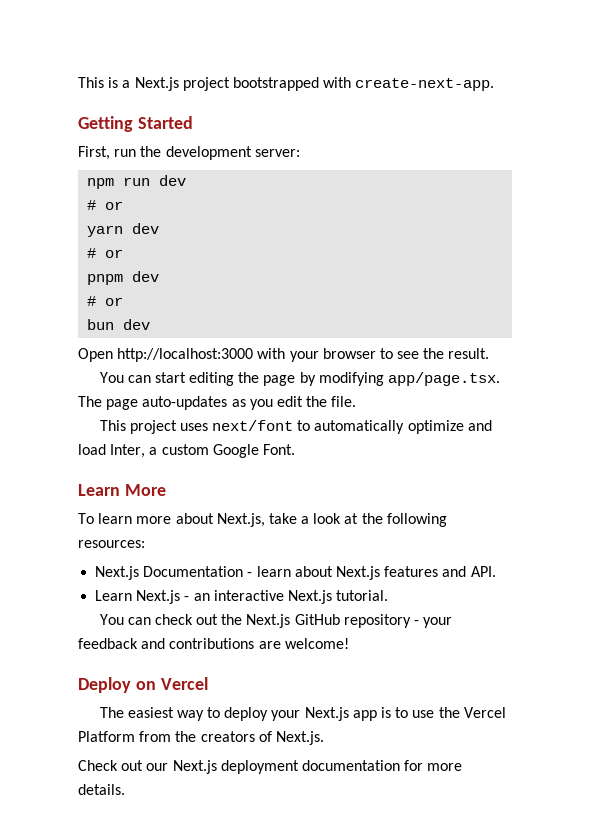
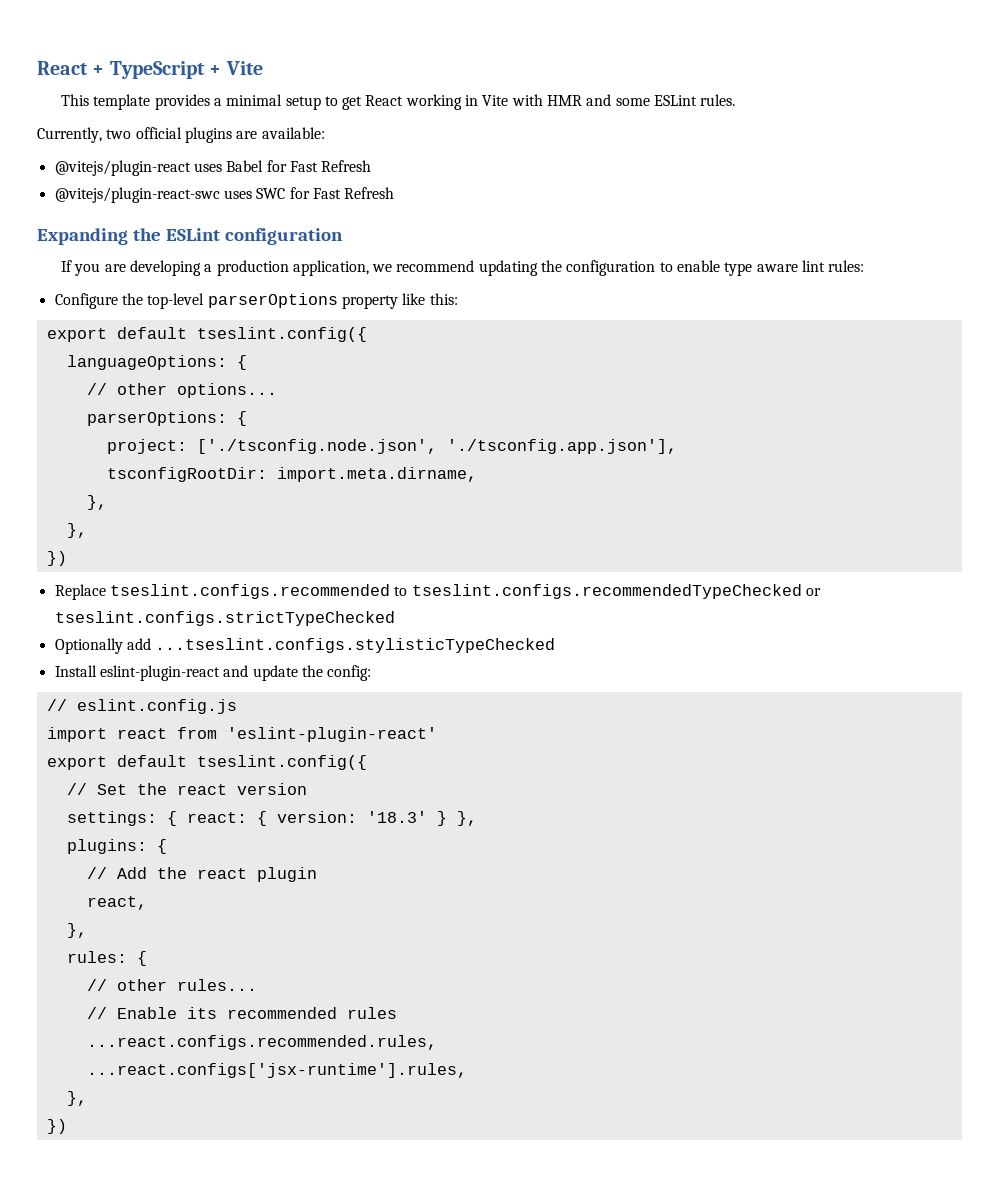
[78,77,495,91] [78,116,193,132] [78,146,300,160] [87,175,187,189] [87,200,124,210] [87,223,160,237] [87,248,124,258] [87,271,160,285] [87,296,124,306] [87,319,151,330] [78,348,490,362] [99,372,500,386] [78,396,357,410] [99,420,492,434] [78,444,295,458] [78,484,166,496] [78,513,447,527] [78,540,145,548] [95,566,496,580] [95,590,389,604] [99,614,453,628] [78,638,349,649] [78,677,208,693] [99,707,506,721] [78,731,324,745] [78,760,463,774] [78,784,125,795] This is a Next.js project bootstrapped with create-next-app. // Getting Started // First, run the development server: // npm run dev // # or // yarn dev // # or // pnpm dev // # or // bun dev // Open http://localhost:3000 with your browser to see the result. // You can start editing the page by modifying app/page.tsx. The page auto-updates as you edit the file. // This project uses next/font to automatically optimize and load Inter, a custom Google Font. // Learn More // To learn more about Next.js, take a look at the following resources: // Next.js Documentation - learn about Next.js features and API. // Learn Next.js - an interactive Next.js tutorial. // You can check out the Next.js GitHub repository - your feedback and contributions are welcome! // Deploy on Vercel // The easiest way to deploy your Next.js app is to use the Vercel Platform from the creators of Next.js. // Check out our Next.js deployment documentation for more details. -> [37,61,263,79] [60,94,736,110] [37,127,325,143] [54,160,372,176] [54,187,395,203] [37,228,343,245] [60,260,865,276] [54,293,458,309] [46,327,367,342] [66,355,247,370] [86,383,277,398] [86,411,247,426] [106,439,677,454] [106,467,477,482] [86,495,107,510] [66,523,87,538] [46,551,67,566] [54,584,821,600] [54,611,395,626] [54,638,556,654] [54,665,372,681] [46,699,237,714] [46,727,437,742] [46,755,367,770] [66,783,307,795] [66,811,477,826] [66,839,167,854] [86,867,317,882] [86,896,147,910] [66,923,87,938] [66,951,147,966] [86,979,257,991] [86,1007,397,1019] [86,1035,437,1050] [86,1063,467,1078] [66,1091,87,1106] [46,1119,67,1134] React + TypeScript + Vite // This template provides a minimal setup to get React working in Vite with HMR and some ESLint rules. // Currently, two official plugins are available: // @vitejs/plugin-react uses Babel for Fast Refresh // @vitejs/plugin-react-swc uses SWC for Fast Refresh // Expanding the ESLint configuration // If you are developing a production application, we recommend updating the configuration to enable type aware lint rules: // Configure the top-level parserOptions property like this: // export default tseslint.config({ // languageOptions: { // // other options... // parserOptions: { // project: ['./tsconfig.node.json', './tsconfig.app.json'], // tsconfigRootDir: import.meta.dirname, // }, // }, // }) // Replace tseslint.configs.recommended to tseslint.configs.recommendedTypeChecked or tseslint.configs.strictTypeChecked // Optionally add ...tseslint.configs.stylisticTypeChecked // Install eslint-plugin-react and update the config: // // eslint.config.js // import react from 'eslint-plugin-react' // export default tseslint.config({ // // Set the react version // settings: { react: { version: '18.3' } }, // plugins: { // // Add the react plugin // react, // }, // rules: { // // other rules... // // Enable its recommended rules // ...react.configs.recommended.rules, // ...react.configs['jsx-runtime'].rules, // }, // })

